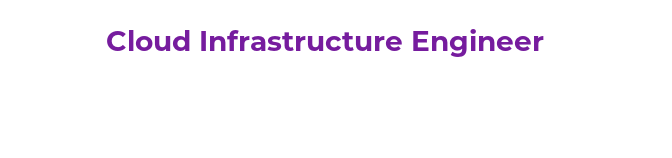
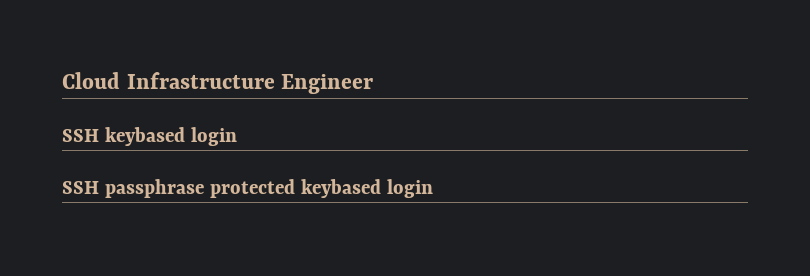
(544, 43) none -> [62,127,237,146] [62,179,433,198] // SSH keybased login // SSH passphrase protected keybased login

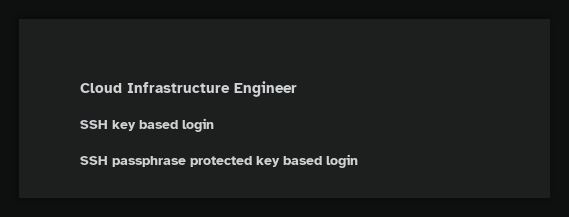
[104,127,185,146] keybased -> [112,120,178,131] key based
[300,179,381,198] keybased -> [256,156,322,167] key based

